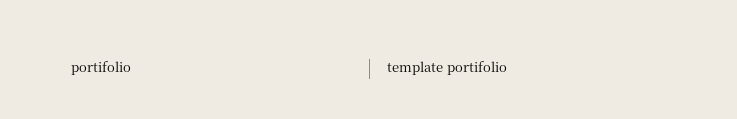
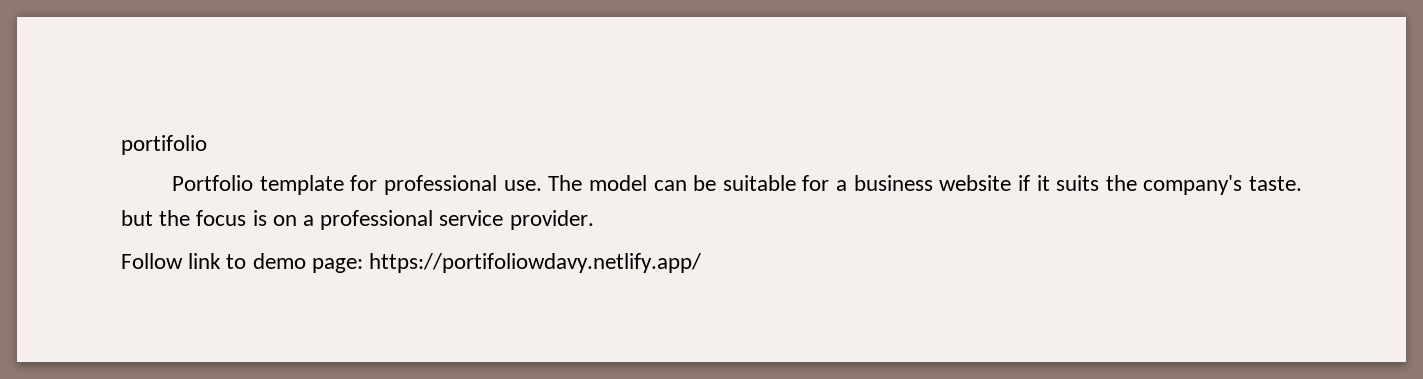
[387,61,507,75] template portifolio -> [172,175,1302,195] [121,210,594,230] [121,253,702,273] Portfolio template for professional use. The model can be suitable for a business website if it suits the company's taste. but the focus is on a professional service provider. // Follow link to demo page: https://portifoliowdavy.netlify.app/

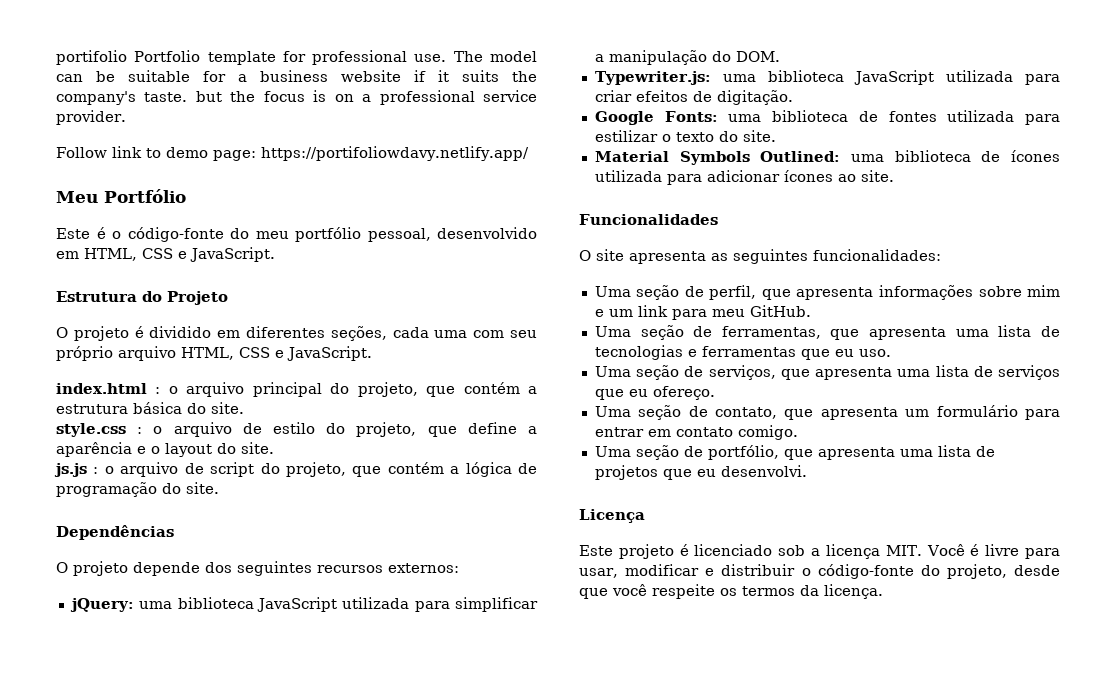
(207, 145) // -> (127, 57) none
(702, 263) none -> [56,189,186,203] [56,227,537,242] [56,247,275,262] [56,291,228,305] [56,326,537,341] [56,346,372,361] [56,382,538,397] [56,402,244,414] [56,422,537,437] [56,442,274,457] [54,462,537,477] [56,482,219,497] [56,525,174,540] [56,561,459,576] [69,597,539,612] [594,50,780,65] [594,70,1060,85] [594,90,793,105] [594,110,1060,125] [594,130,776,142] [594,150,1060,165] [594,170,894,185] [579,214,718,225] [579,249,941,264] [594,285,1060,300] [594,305,811,320] [594,325,1060,340] [594,345,891,360] [594,365,1060,380] [594,386,715,400] [594,405,1060,420] [594,425,798,440] [594,445,995,460] [594,465,807,480] [579,509,645,523] [579,544,1060,559] [579,564,1060,579] [579,584,883,599] // Meu Portfólio // Este é o código-fonte do meu portfólio pessoal, desenvolvido em HTML, CSS e JavaScript. // Estrutura do Projeto // O projeto é dividido em diferentes seções, cada uma com seu próprio arquivo HTML, CSS e JavaScript. // index.html : o arquivo principal do projeto, que contém a estrutura básica do site. // style.css : o arquivo de estilo do projeto, que define a aparência e o layout do site. // js.js : o arquivo de script do projeto, que contém a lógica de programação do site. // Dependências // O projeto depende dos seguintes recursos externos: // jQuery: uma biblioteca JavaScript utilizada para simplificar a manipulação do DOM. // Typewriter.js: uma biblioteca JavaScript utilizada para criar efeitos de digitação. // Google Fonts: uma biblioteca de fontes utilizada para estilizar o texto do site. // Material Symbols Outlined: uma biblioteca de ícones utilizada para adicionar ícones ao site. // Funcionalidades // O site apresenta as seguintes funcionalidades: // Uma seção de perfil, que apresenta informações sobre mim e um link para meu GitHub. // Uma seção de ferramentas, que apresenta uma lista de tecnologias e ferramentas que eu uso. // Uma seção de serviços, que apresenta uma lista de serviços que eu ofereço. // Uma seção de contato, que apresenta um formulário para entrar em contato comigo. // Uma seção de portfólio, que apresenta uma lista de projetos que eu desenvolvi. // Licença // Este projeto é licenciado sob a licença MIT. Você é livre para usar, modificar e distribuir o código-fonte do projeto, desde que você respeite os termos da licença.

